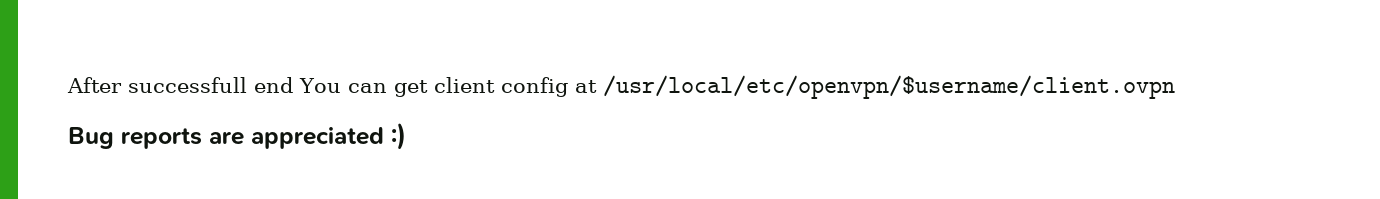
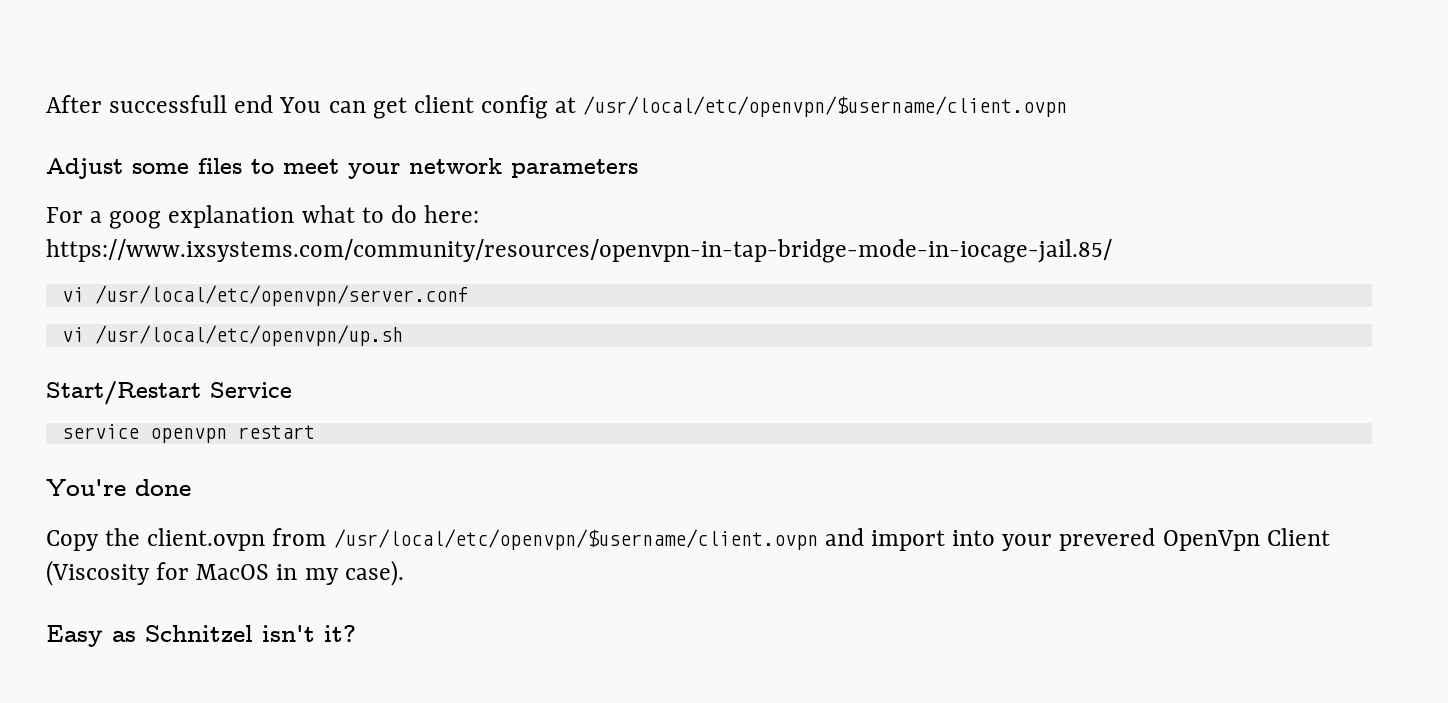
[68,122,406,150] Bug reports are appreciated :) -> [46,158,638,179] [46,205,480,229] [46,239,1112,263] [61,285,469,306] [61,325,403,346] [46,381,292,405] [61,424,315,443] [46,479,191,496] [46,528,1330,551] [46,560,404,586] [46,625,356,647] Adjust some files to meet your network parameters // For a goog explanation what to do here: https://www.ixsystems.com/community/resources/openvpn-in-tap-bridge-mode-in-iocage-jail.85/ // vi /usr/local/etc/openvpn/server.conf // vi /usr/local/etc/openvpn/up.sh // Start/Restart Service // service openvpn restart // You're done // Copy the client.ovpn from /usr/local/etc/openvpn/$username/client.ovpn and import into your prevered OpenVpn Client (Viscosity for MacOS in my case). // Easy as Schnitzel isn't it?

